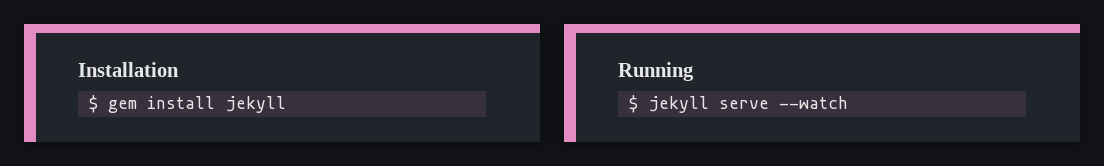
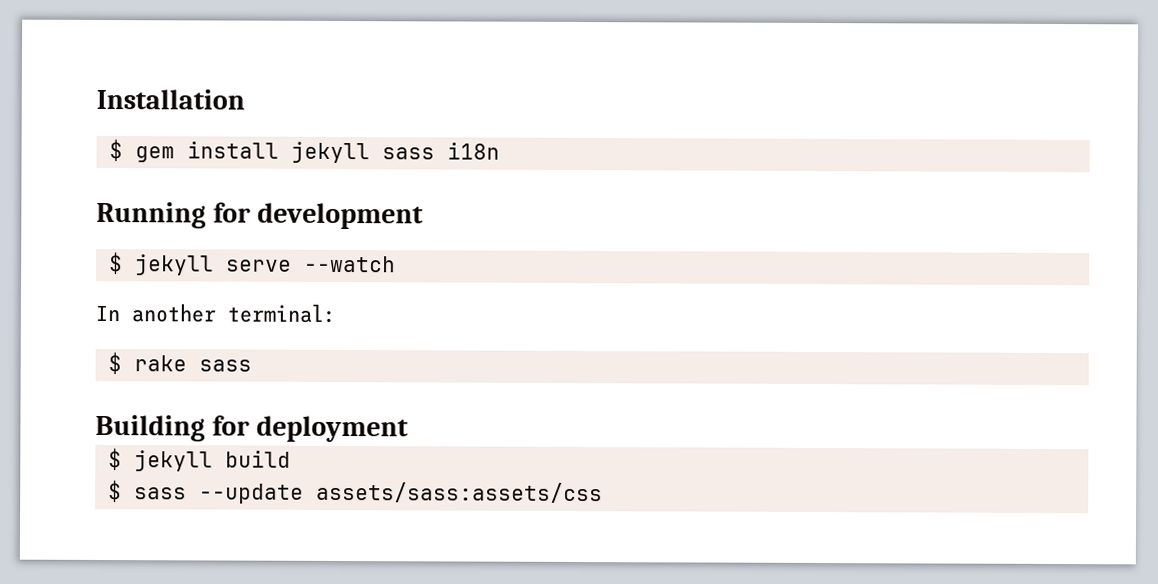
(287, 104) none -> [381,142,500,160] sass i18n
(694, 71) none -> [212,202,425,230] for development
(849, 102) none -> [95,303,336,323] [107,352,252,375] [95,414,410,443] [107,448,291,472] [107,480,603,504] // In another terminal: // $ rake sass // Building for deployment // $ jekyll build // $ sass --update assets/sass:assets/css

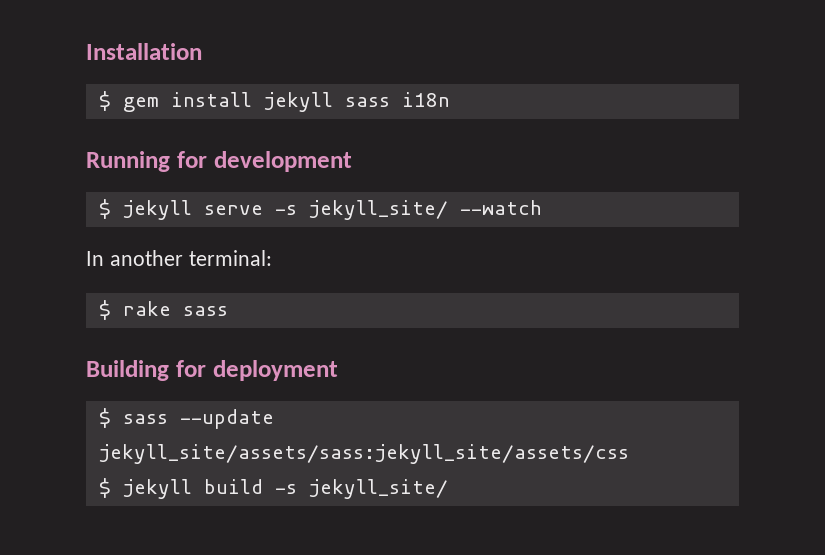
(292, 265) none -> [274,200,448,220] -s jekyll_site/
(410, 429) none -> [98,408,274,429] [98,444,629,464] // $ sass --update jekyll_site/assets/sass:jekyll_site/assets/css
[107,480,603,504] // $ sass --update assets/sass:assets/css -> [274,479,448,499] -s jekyll_site/

